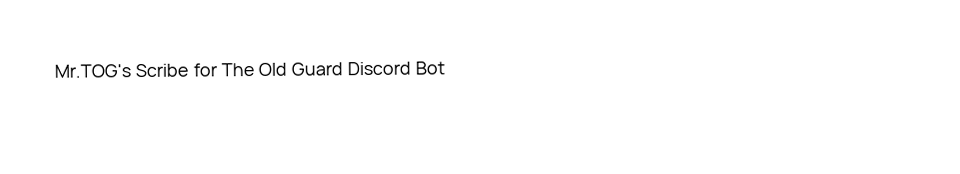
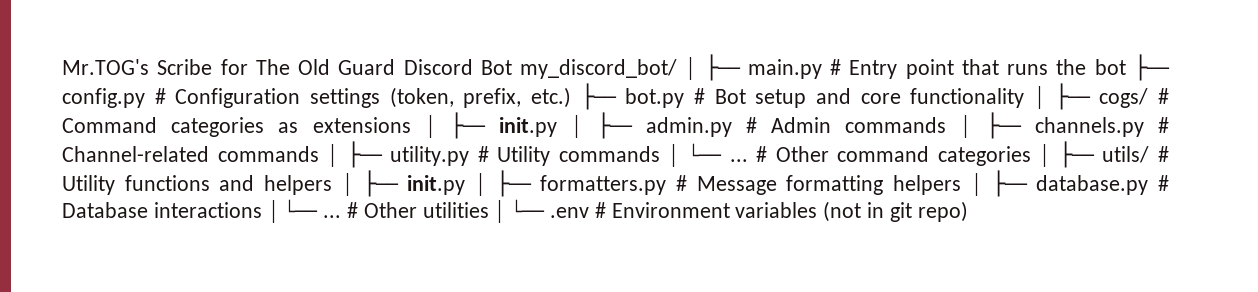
(446, 68) none -> [520,54,1171,81] [62,83,1169,110] [62,112,1169,139] [62,141,1169,168] [62,170,1170,197] [62,199,968,223] my_discord_bot/ │ ├── main.py # Entry point that runs the bot ├── config.py # Configuration settings (token, prefix, etc.) ├── bot.py # Bot setup and core functionality │ ├── cogs/ # Command categories as extensions │ ├── init.py │ ├── admin.py # Admin commands │ ├── channels.py # Channel-related commands │ ├── utility.py # Utility commands │ └── ... # Other command categories │ ├── utils/ # Utility functions and helpers │ ├── init.py │ ├── formatters.py # Message formatting helpers │ ├── database.py # Database interactions │ └── ... # Other utilities │ └── .env # Environment variables (not in git repo)

